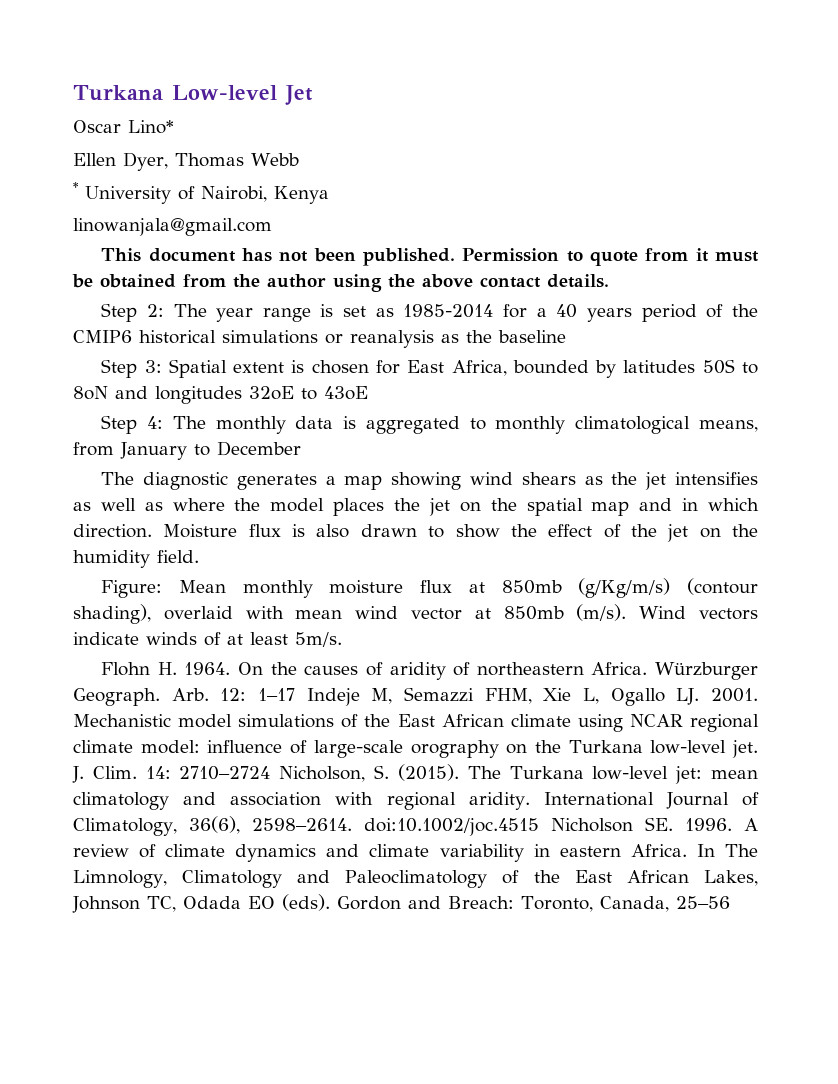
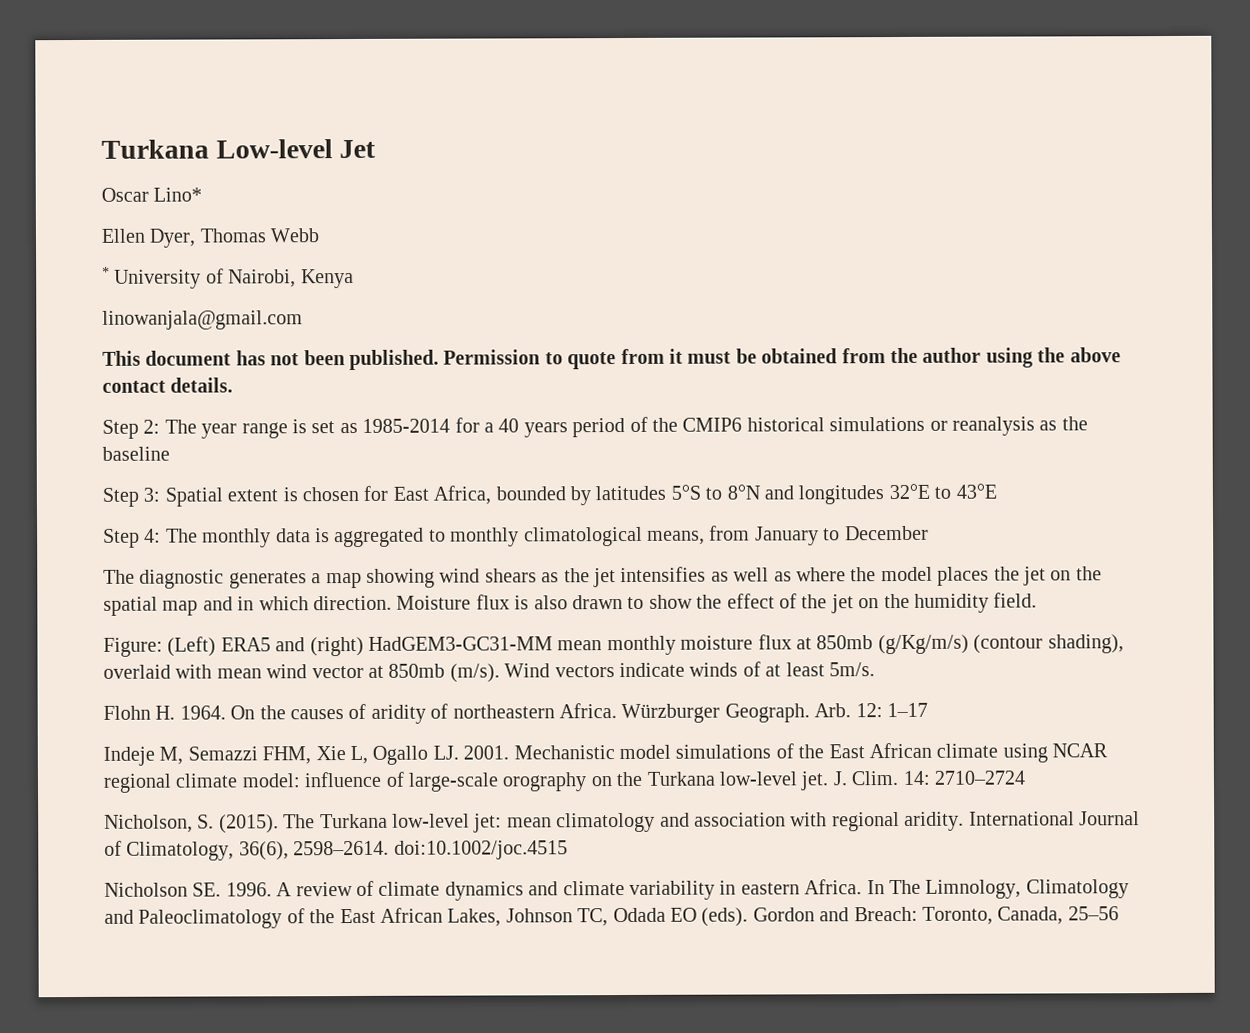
[702,359,758,374] [73,386,368,404] 50S to 8oN and longitudes 32oE to 43oE -> [670,483,997,505] 5°S to 8°N and longitudes 32°E to 43°E
[178,580,226,593] Mean -> [167,636,603,657] (Left) ERA5 and (right) HadGEM3-GC31-MM mean
(295, 694) none -> (928, 710) //
(271, 773) none -> (1025, 777) //
(539, 827) none -> (568, 850) //

